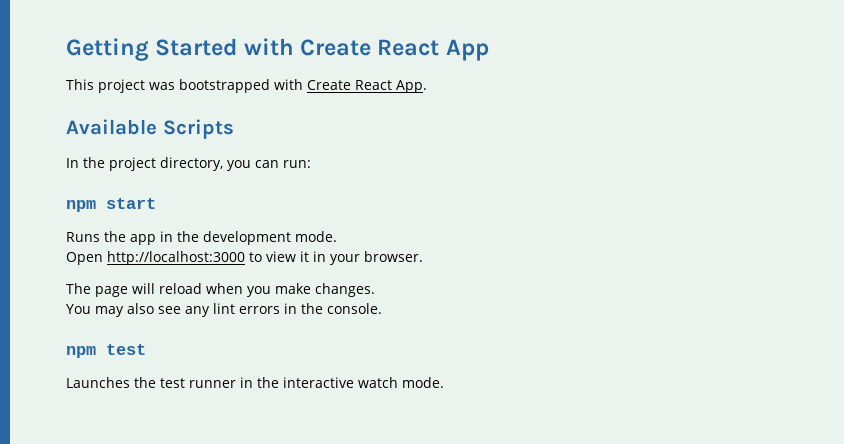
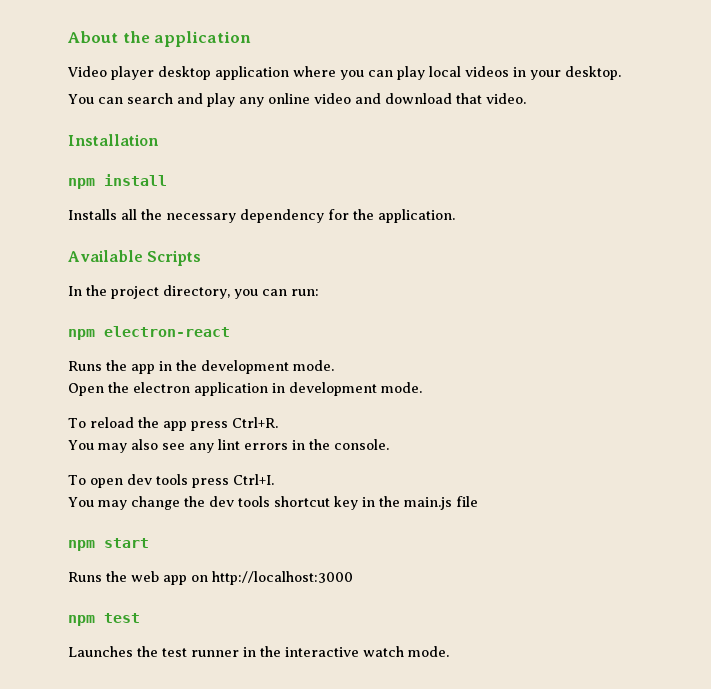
[66,38,489,61] [66,79,427,93] Getting Started with Create React App // This project was bootstrapped with Create React App. -> [67,31,252,47] [67,66,621,80] [68,93,526,107] [68,134,159,146] [68,174,167,189] [68,209,455,223] About the application // Video player desktop application where you can play local videos in your desktop. // You can search and play any online video and download that video. // Installation // npm install // Installs all the necessary dependency for the application.
[106,198,156,209] start -> [104,326,230,337] electron-react
[107,251,423,265] [66,283,375,297] http://localhost:3000 to view it in your browser. // The page will reload when you make changes. -> [108,382,422,396] [68,417,278,431] the electron application in development mode. // To reload the app press Ctrl+R.
(382, 308) none -> [68,474,274,488] [68,496,478,510] [68,538,149,551] [68,571,353,585] // To open dev tools press Ctrl+I. // You may change the dev tools shortcut key in the main.js file // npm start // Runs the web app on http://localhost:3000

